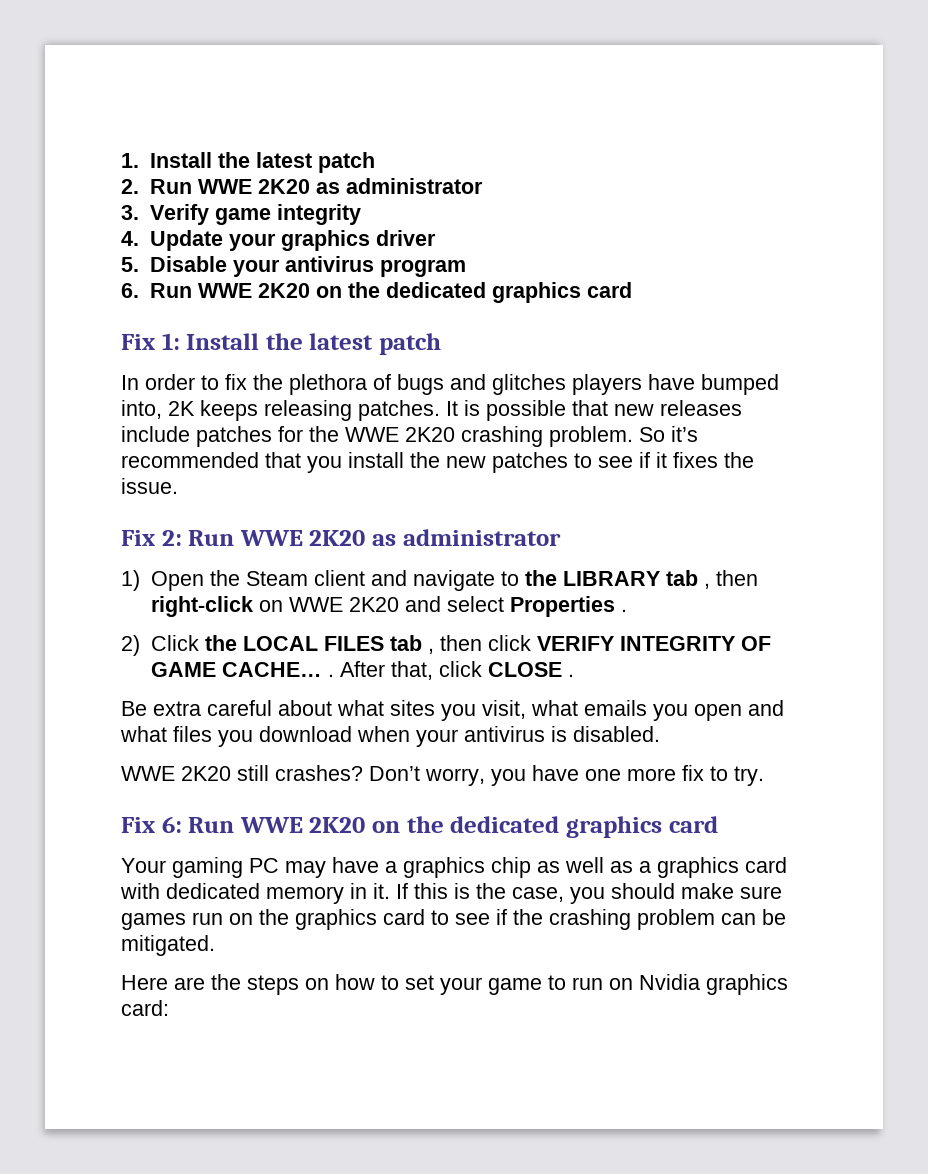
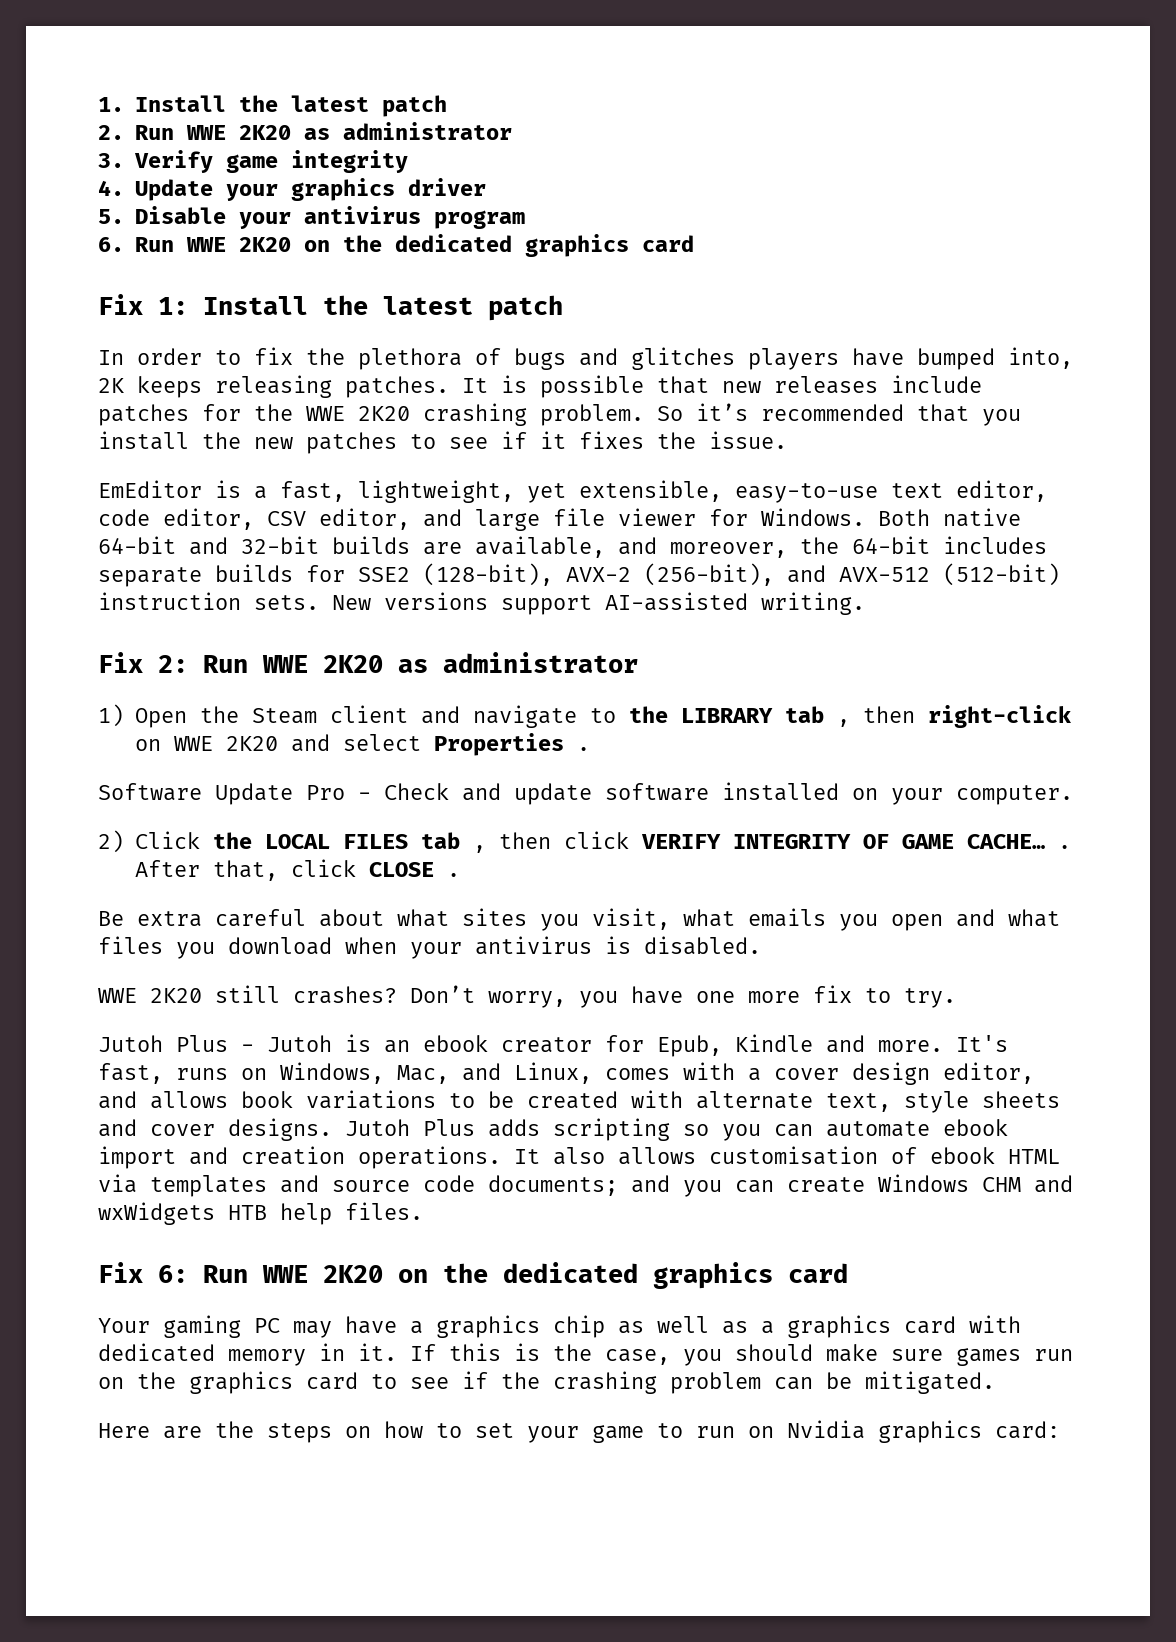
(178, 486) none -> [98,480,1047,503] [98,508,1021,531] [98,536,1047,558] [98,563,1060,587] [98,592,865,615] // EmEditor is a fast, lightweight, yet extensible, easy-to-use text editor, code editor, CSV editor, and large file viewer for Windows. Both native 64-bit and 32-bit builds are available, and moreover, the 64-bit includes separate builds for SSE2 (128-bit), AVX-2 (256-bit), and AVX-512 (512-bit) instruction sets. New versions support AI-assisted writing.
(627, 610) none -> [98,782,1073,805] // Software Update Pro - Check and update software installed on your computer.
(764, 776) none -> [98,1034,1008,1057] [98,1062,1034,1085] [98,1090,1060,1113] [98,1118,1008,1141] [98,1146,1060,1169] [98,1174,1073,1197] [98,1202,423,1225] // Jutoh Plus - Jutoh is an ebook creator for Epub, Kindle and more. It's fast, runs on Windows, Mac, and Linux, comes with a cover design editor, and allows book variations to be created with alternate text, style sheets and cover designs. Jutoh Plus adds scripting so you can automate ebook import and creation operations. It also allows customisation of ebook HTML via templates and source code documents; and you can create Windows CHM and wxWidgets HTB help files.

